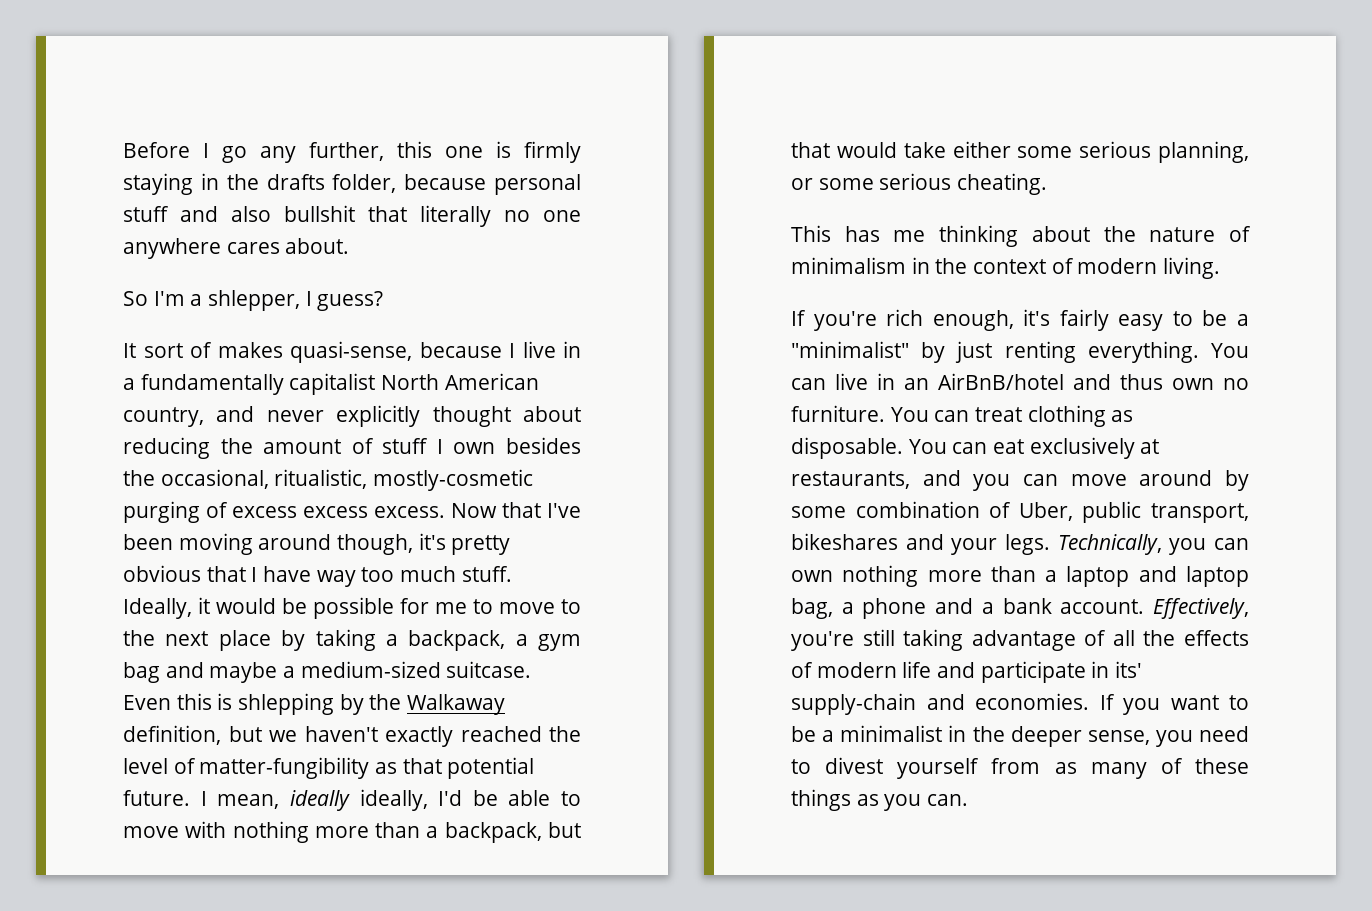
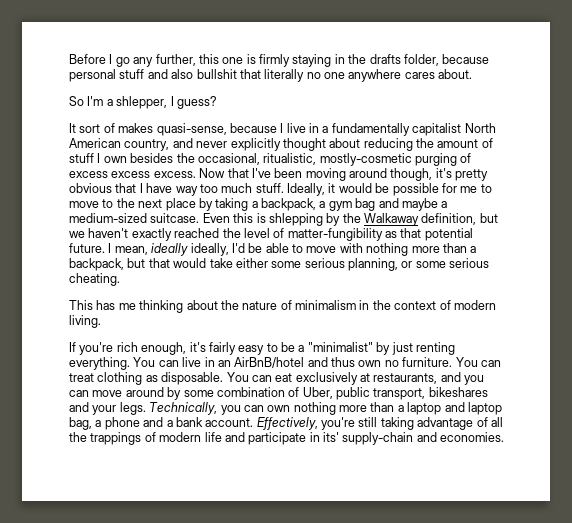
[1184,630,1249,646] effects -> [90,432,142,445] trappings
[1099,694,1249,715] [791,725,1249,747] [791,757,1249,779] [791,789,969,811] If you want to be a minimalist in the deeper sense, you need to divest yourself from as many of these things as you can. -> (505, 437) none

